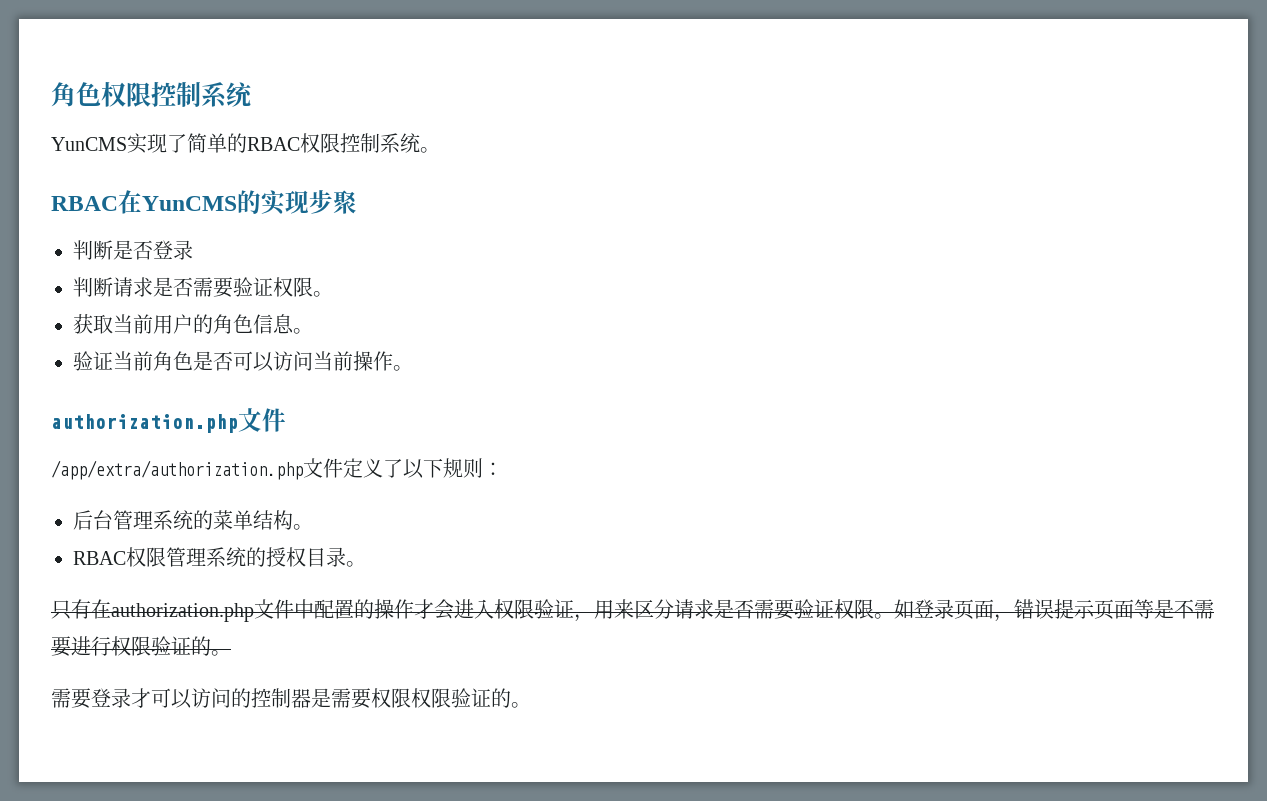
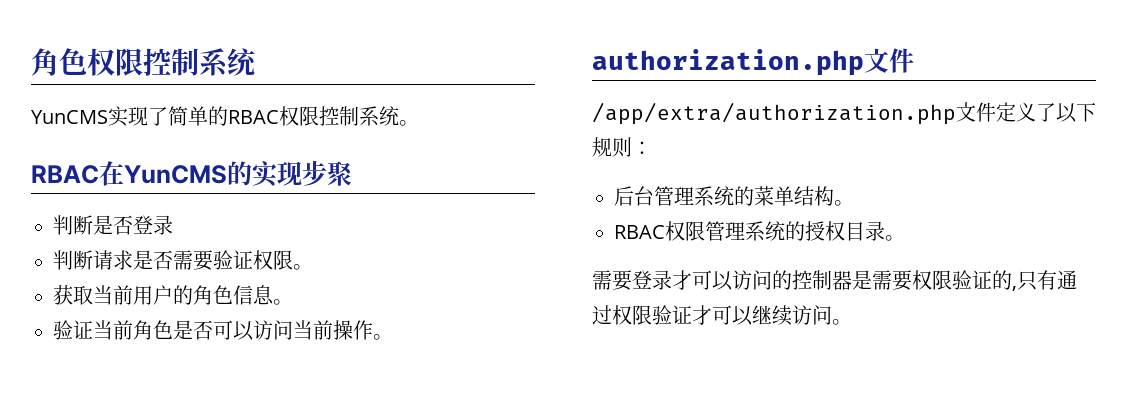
[51,599,1214,622] [51,636,231,657] // 只有在authorization.php文件中配置的操作才会进入权限验证，用来区分请求是否需要验证权限。如登录页面，错误提示页面等是不需要进行权限验证的。 -> (905, 238) none
[411,688,511,708] 权限验证的 -> [952,270,1077,291] [592,305,832,326] 验证的,只有通过权限验证才可以继续访问

